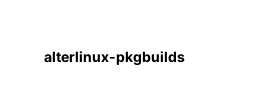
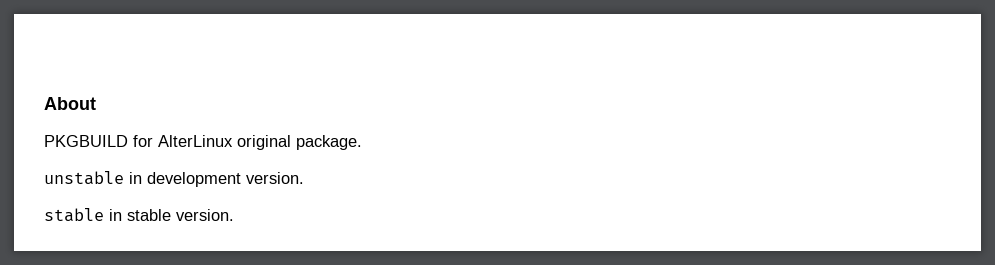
[44,51,185,66] alterlinux-pkgbuilds -> [44,97,96,110] [44,135,362,150] [44,171,304,187] [44,208,234,222] About // PKGBUILD for AlterLinux original package. // unstable in development version. // stable in stable version.

